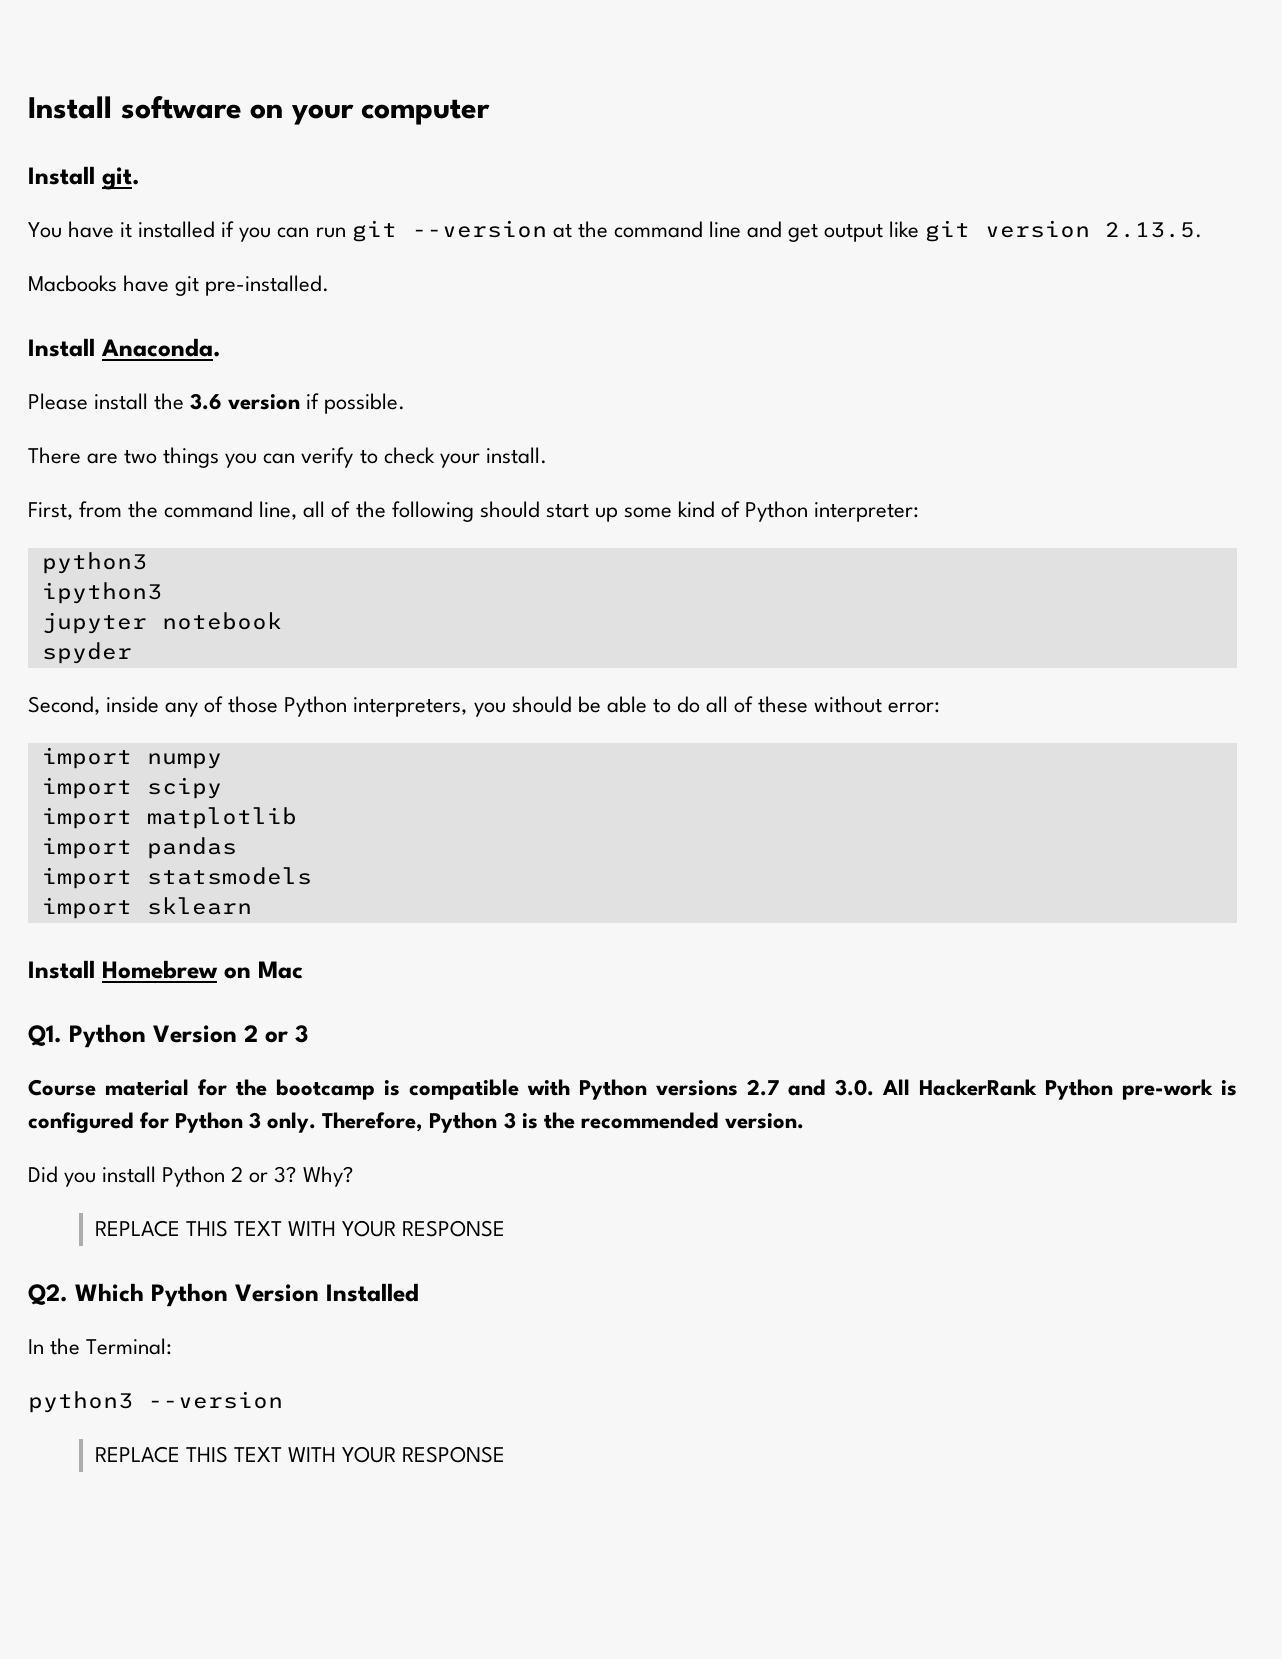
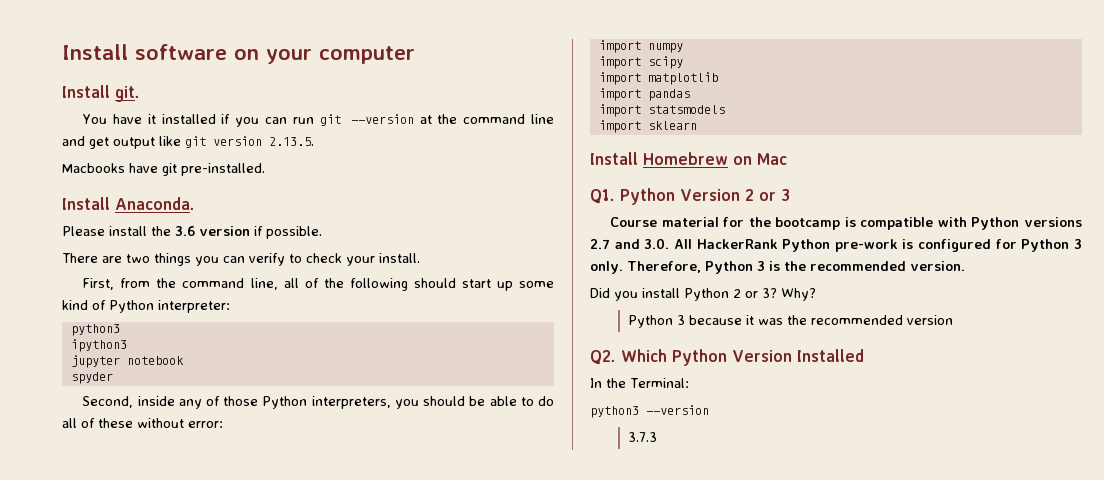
[95,1220,506,1237] REPLACE THIS TEXT WITH YOUR RESPONSE -> [628,315,954,328] Python 3 because it was the recommended version
[95,1446,506,1463] REPLACE THIS TEXT WITH YOUR RESPONSE -> [628,432,658,442] 3.7.3

